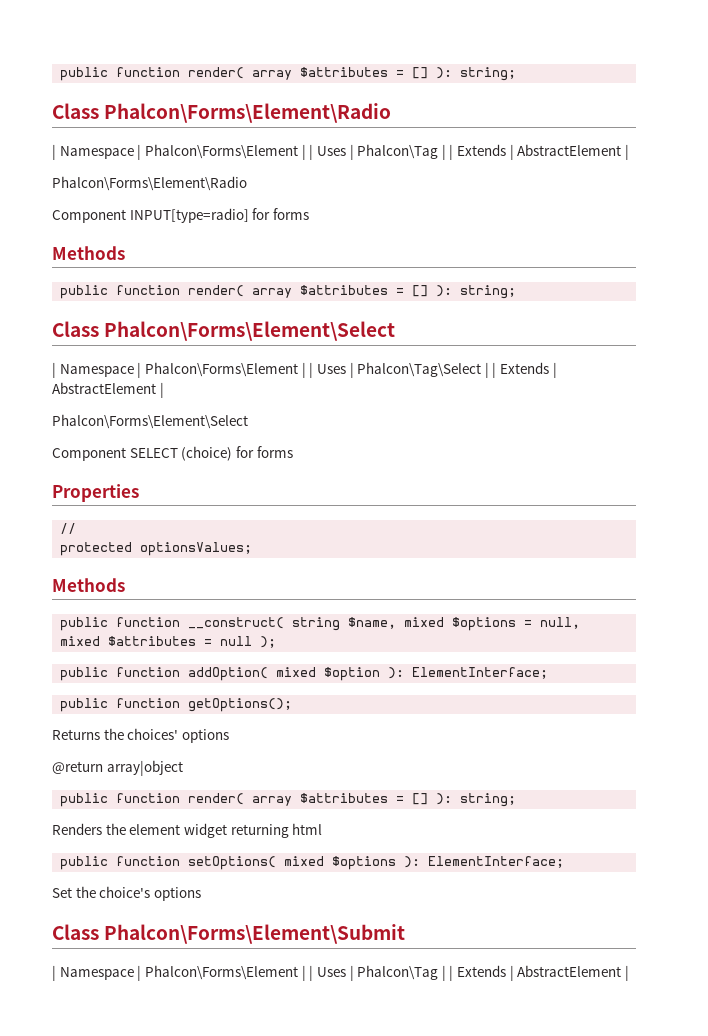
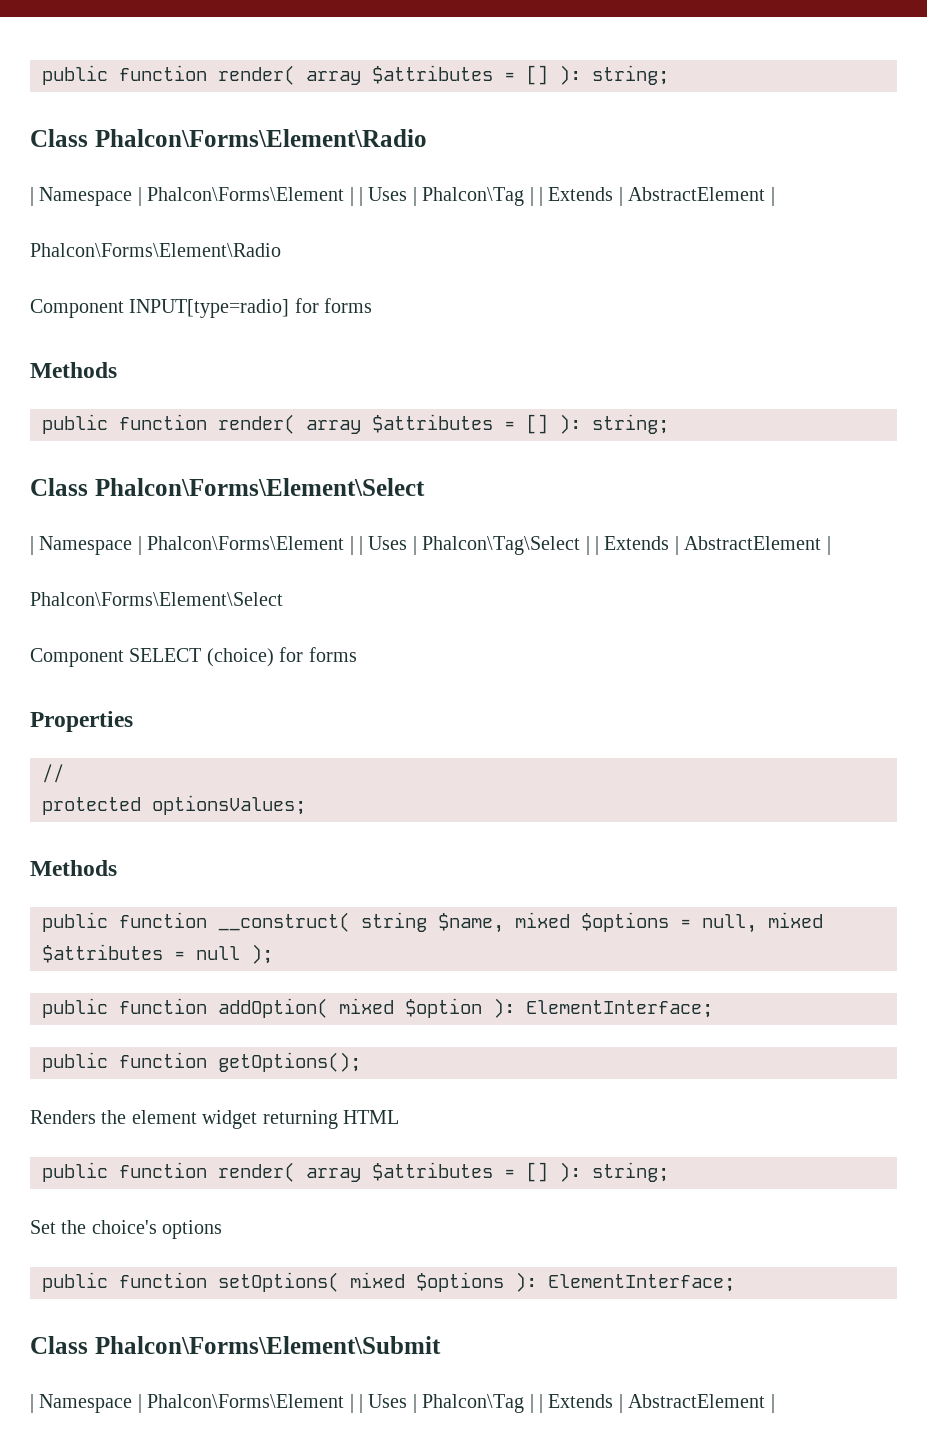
[52,728,229,743] [52,760,183,776] [60,793,517,807] [52,823,323,838] Returns the choices' options // @return array|object // public function render( array $attributes = [] ): string; // Renders the element widget returning html -> [30,1110,399,1129] [42,1162,669,1182] [30,1220,223,1239] Renders the element widget returning HTML // public function render( array $attributes = [] ): string; // Set the choice's options
[52,886,201,901] // Set the choice's options -> (735, 1283) none

